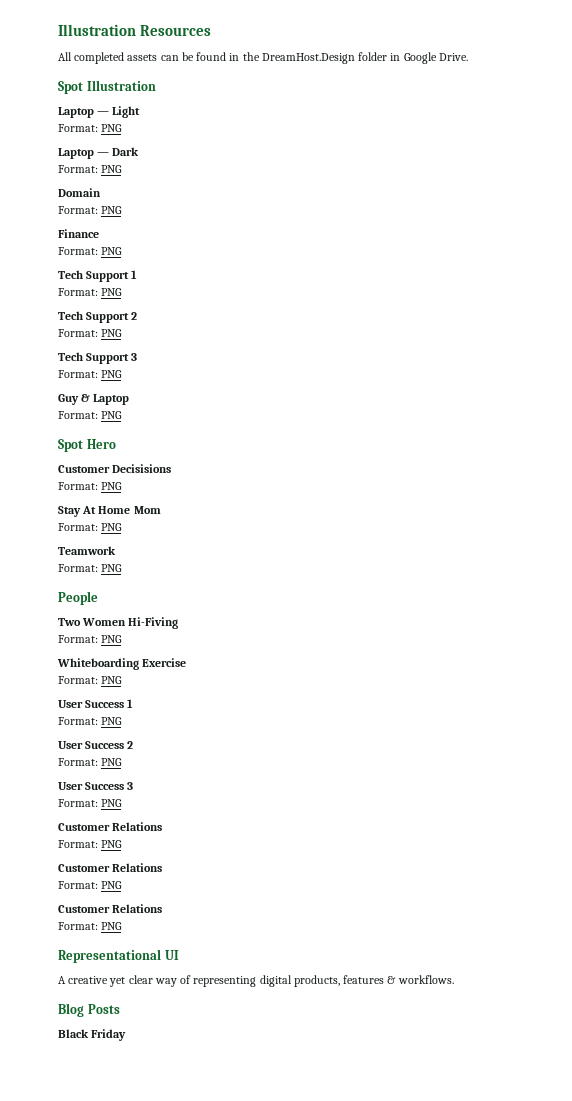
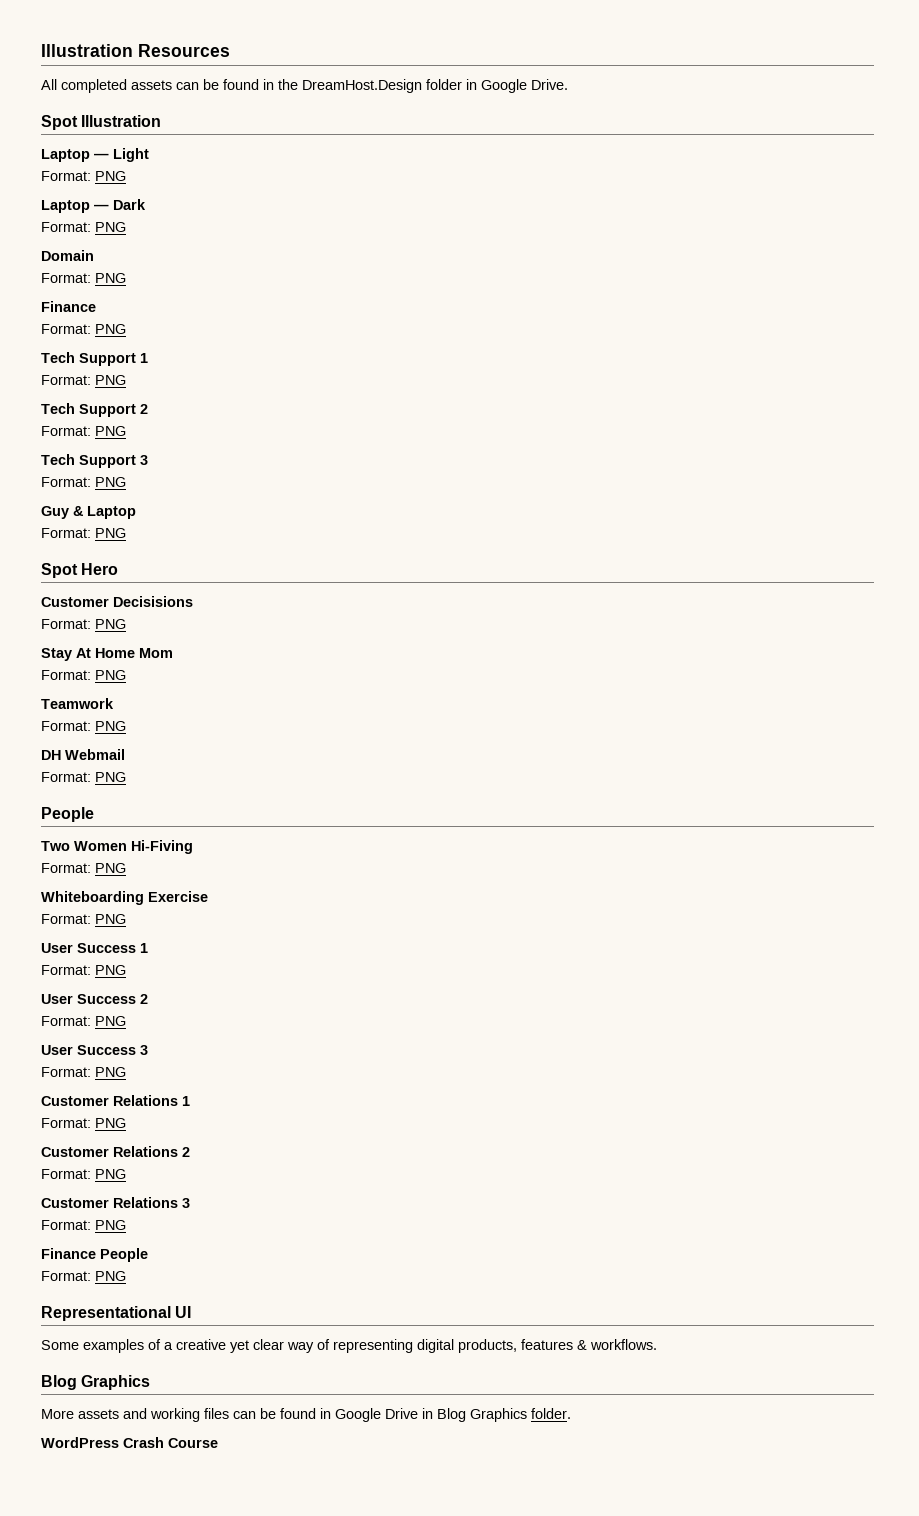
(123, 568) none -> [41,749,125,760] [41,772,126,782] // DH Webmail // Format: PNG
[58,840,123,848] [58,863,163,872] [58,881,123,889] [58,904,163,913] // Format: PNG // Customer Relations // Format: PNG // Customer Relations -> [182,1096,190,1106] [41,1118,126,1128] [41,1146,190,1157] [41,1169,126,1179] [41,1197,190,1208] [41,1220,126,1230] [41,1248,148,1262] 1 // Format: PNG // Customer Relations 2 // Format: PNG // Customer Relations 3 // Format: PNG // Finance People
[58,976,66,984] A -> [41,1339,173,1353] Some examples of a
[87,1004,120,1014] [58,1029,127,1041] Posts // Black Friday -> [81,1375,151,1390] [41,1408,571,1422] [41,1437,218,1448] Graphics // More assets and working files can be found in Google Drive in Blog Graphics folder. // WordPress Crash Course

